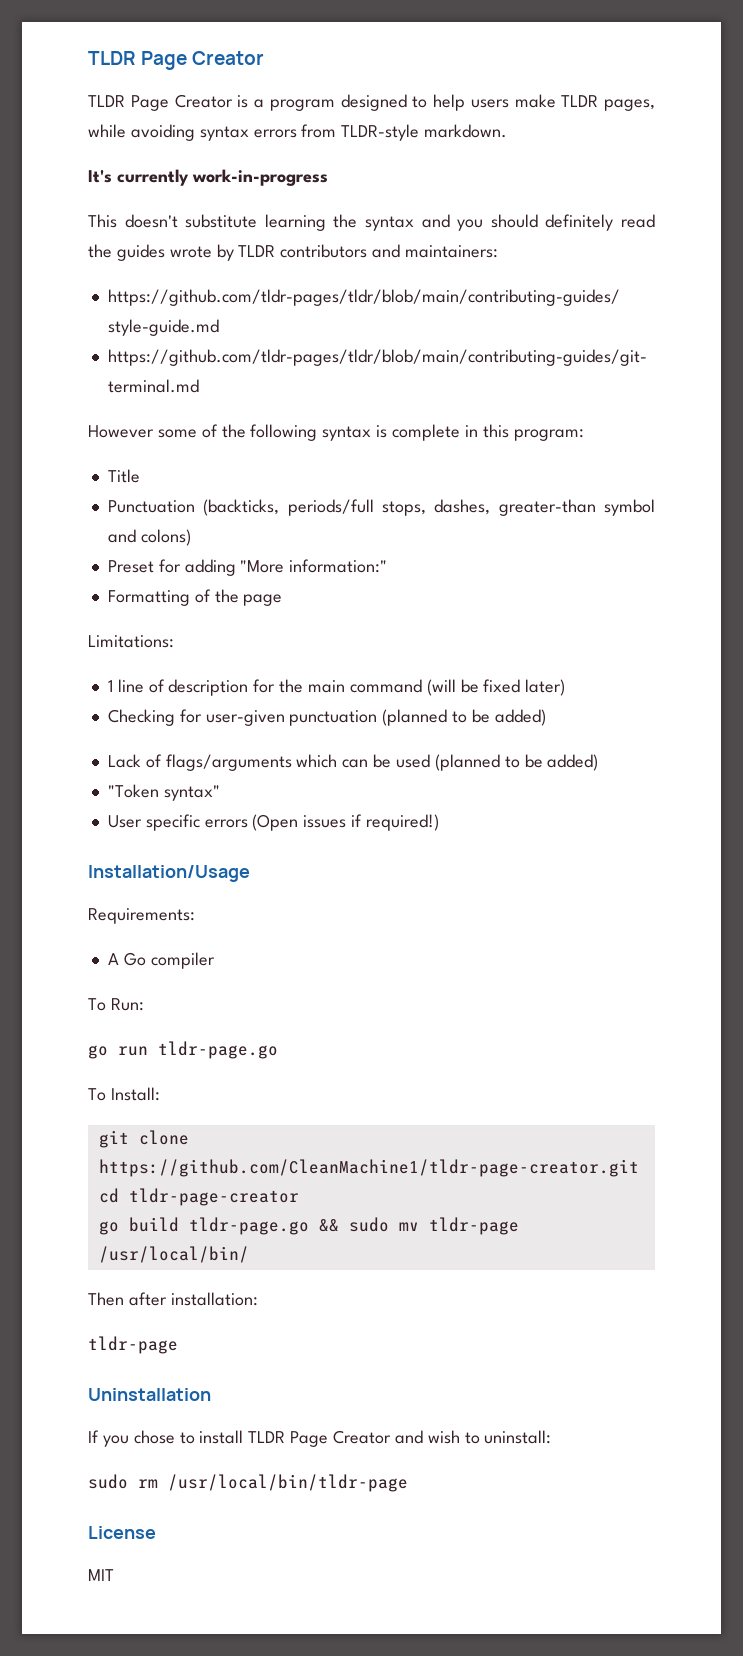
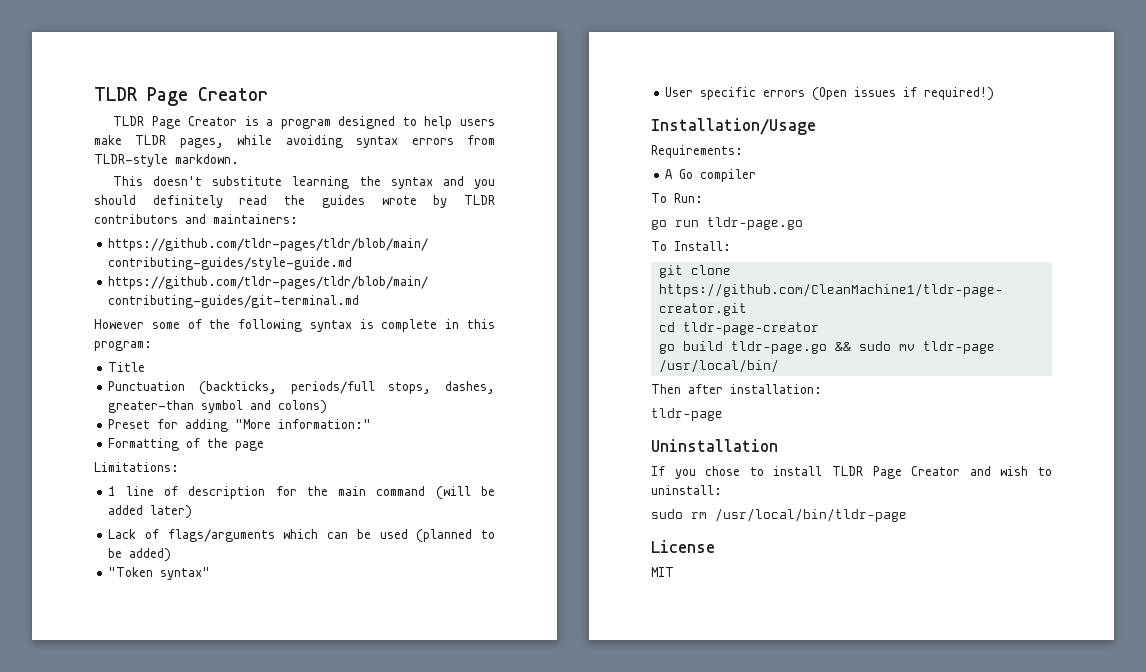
[88,169,328,186] // It's currently work-in-progress -> (239, 159) none
[483,679,521,693] fixed -> [108,505,144,515] added
[107,709,546,726] // Checking for user-given punctuation (planned to be added) -> (193, 512) none

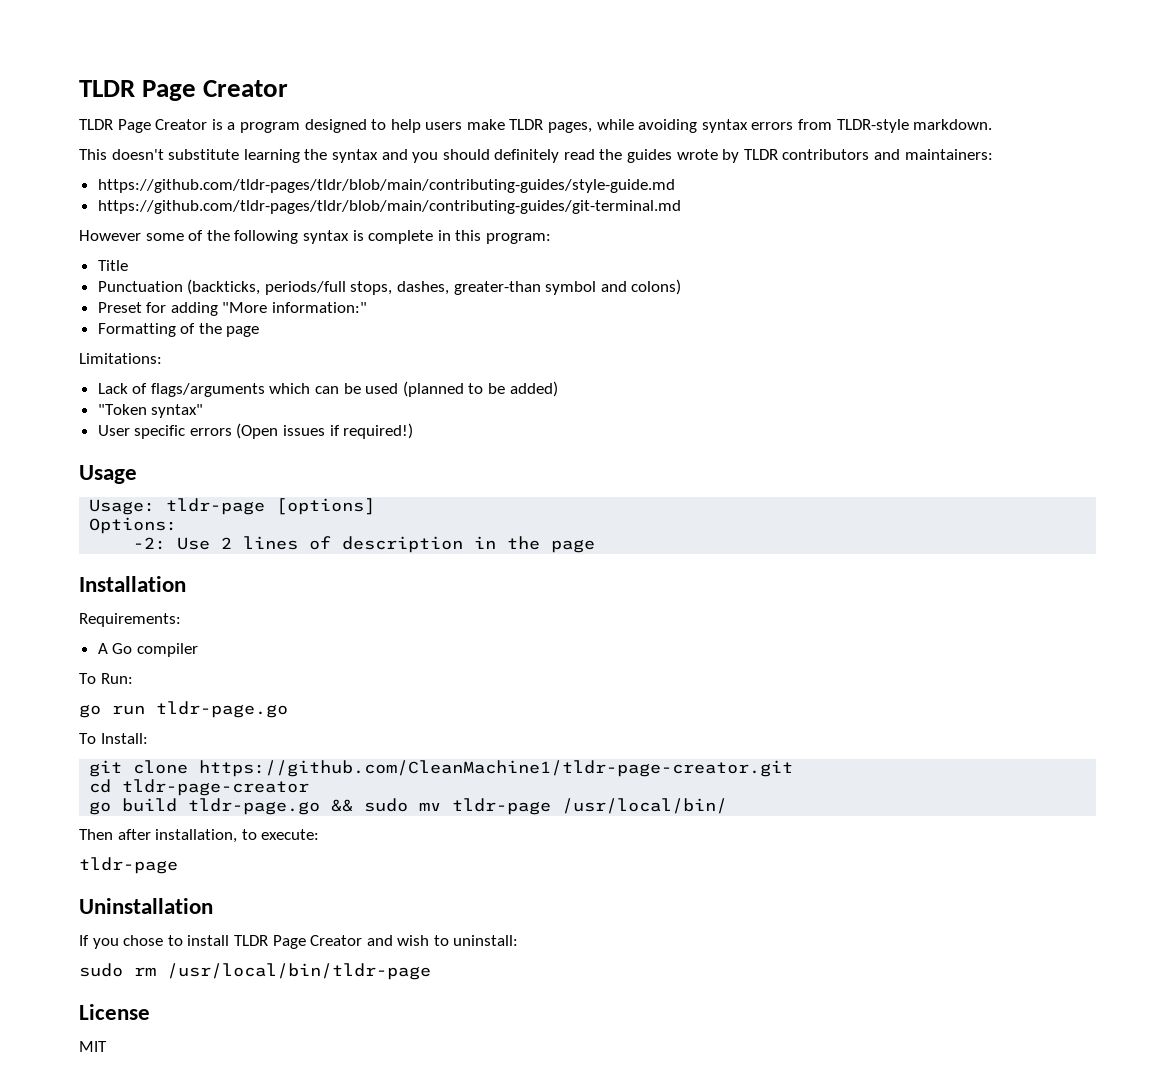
[108,486,496,500] [108,505,193,519] // 1 line of description for the main command (will be added later) -> (162, 358) none
[651,118,816,135] Installation/Usage -> [79,465,137,484] [89,498,376,515] [89,517,178,534] [133,536,596,553] [79,576,186,592] Usage // Usage: tldr-page [options] // Options: // -2: Use 2 lines of description in the page // Installation
[730,384,822,394] installation: -> [155,829,320,843] installation, to execute:

